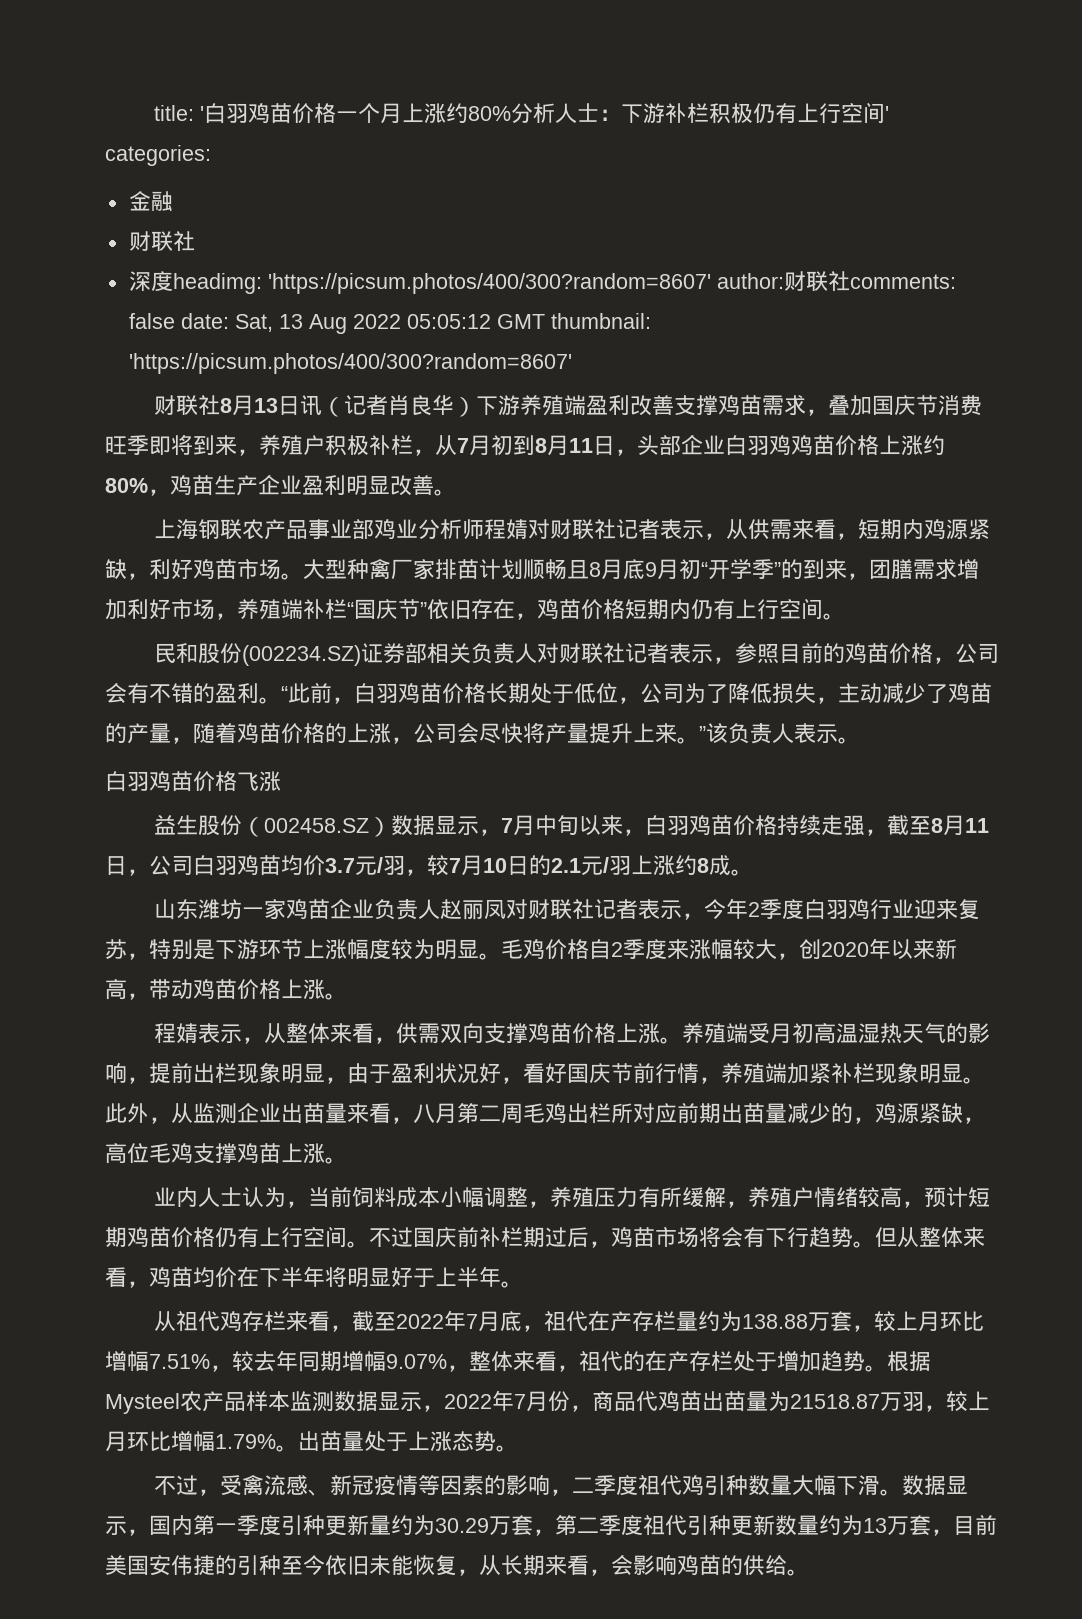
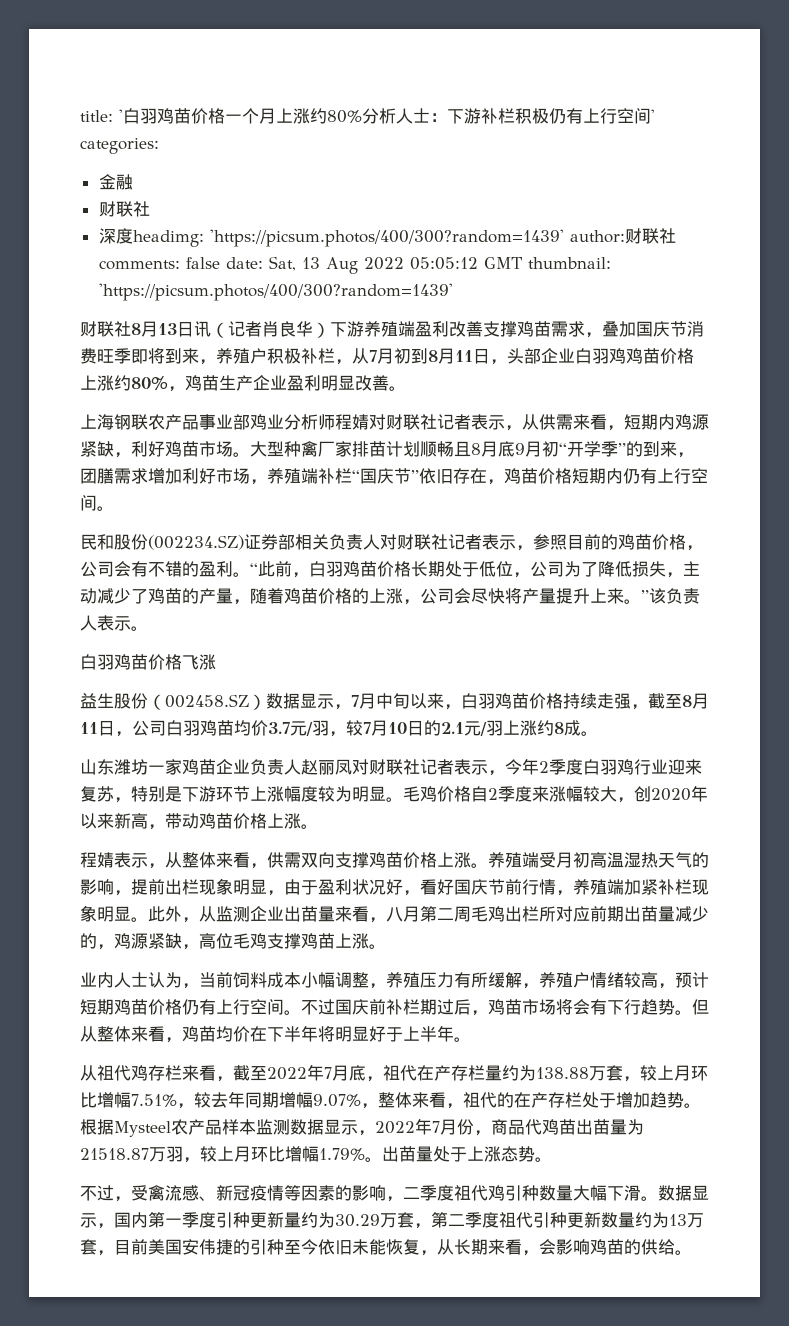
[267,273,711,294] 'https://picsum.photos/400/300?random=8607' -> [209,229,564,247] 'https://picsum.photos/400/300?random=1439'
[128,353,572,374] 'https://picsum.photos/400/300?random=8607' -> [98,283,453,301] 'https://picsum.photos/400/300?random=1439'

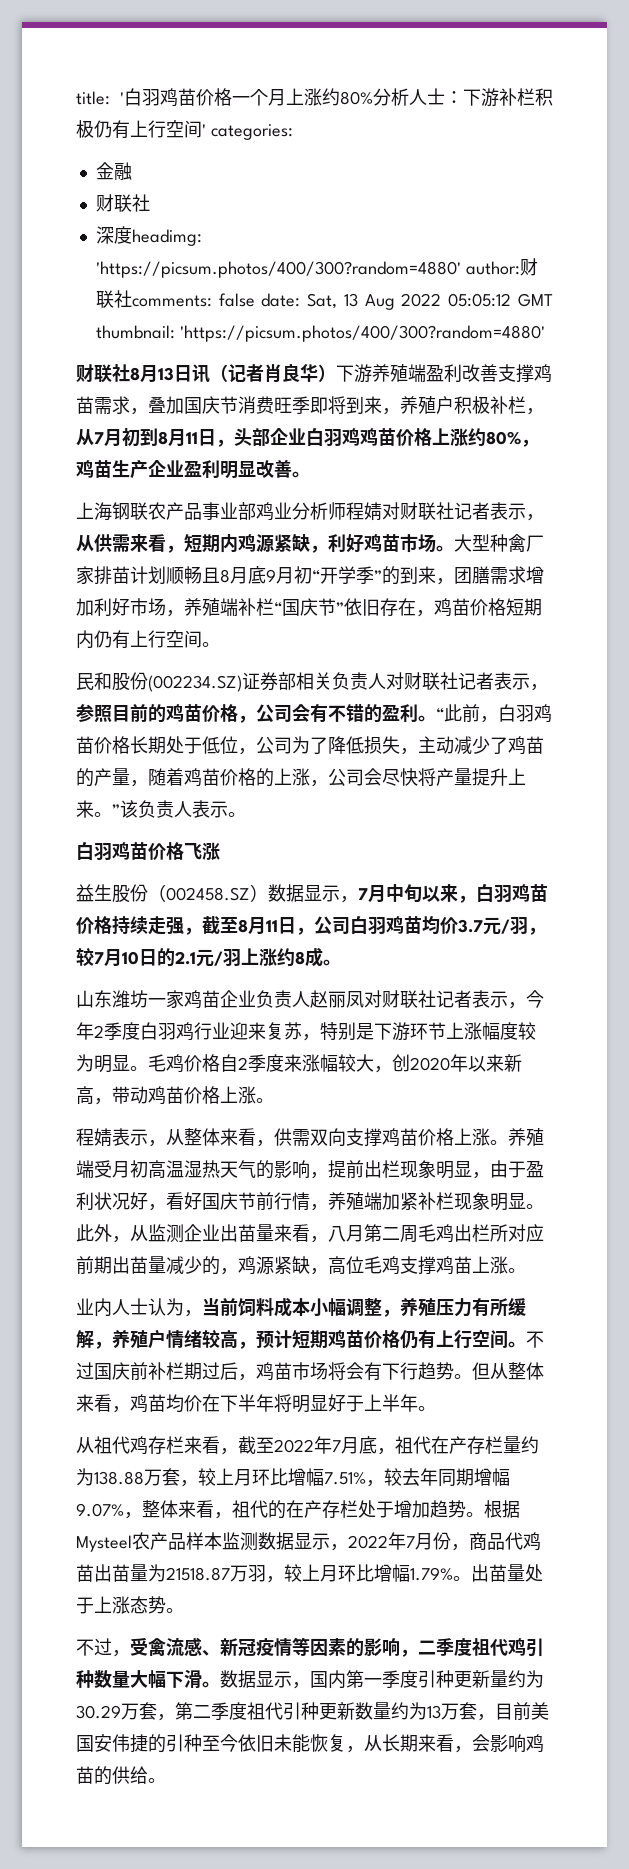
[209,229,564,247] 'https://picsum.photos/400/300?random=1439' -> [95,261,461,278] 'https://picsum.photos/400/300?random=4880'
[98,283,453,301] 'https://picsum.photos/400/300?random=1439' -> [179,325,545,342] 'https://picsum.photos/400/300?random=4880'

